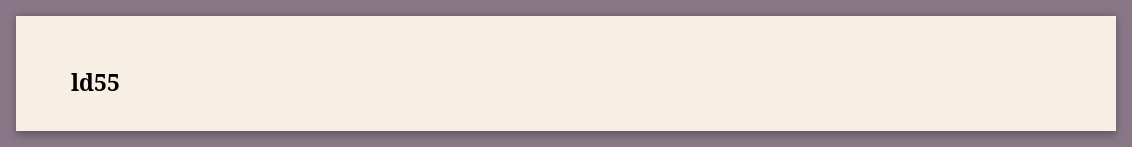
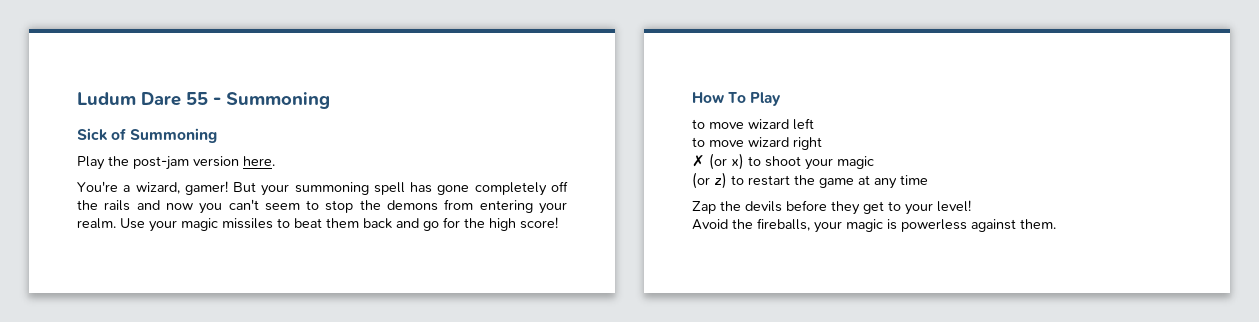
[71,73,120,91] ld55 -> [77,92,330,109] [77,128,218,143] [77,156,275,170] [77,181,568,196] [77,199,568,214] [77,217,558,232] [692,92,782,106] [692,118,814,130] [692,137,822,150] [692,153,874,170] [692,172,928,189] [692,200,971,215] [692,218,1056,233] Ludum Dare 55 - Summoning // Sick of Summoning // Play the post-jam version here. // You're a wizard, gamer! But your summoning spell has gone completely off the rails and now you can't seem to stop the demons from entering your realm. Use your magic missiles to beat them back and go for the high score! // How To Play // to move wizard left // to move wizard right // ✗ (or x) to shoot your magic // (or z) to restart the game at any time // Zap the devils before they get to your level! // Avoid the fireballs, your magic is powerless against them.

